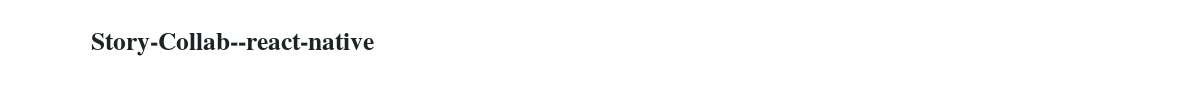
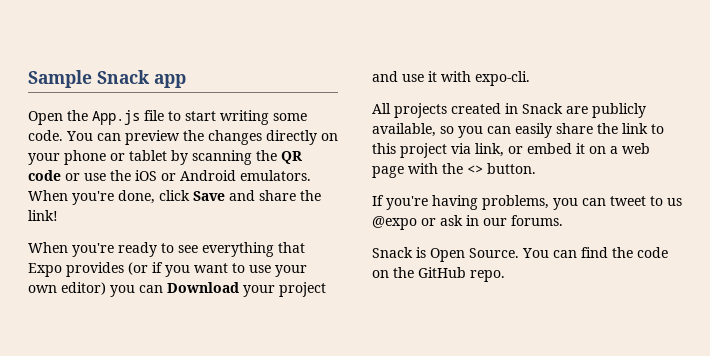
[91,33,374,56] Story-Collab--react-native -> [28,70,186,88] [28,110,307,125] [28,130,338,145] [28,150,302,165] [28,170,311,181] [28,190,321,205] [28,210,58,221] [28,242,305,257] [28,262,307,277] [28,282,326,297] [372,71,530,86] [372,103,646,118] [372,123,664,138] [372,143,650,158] [372,163,536,178] [372,195,682,210] [372,215,563,230] [372,247,668,262] [372,267,505,282] Sample Snack app // Open the App.js file to start writing some code. You can preview the changes directly on your phone or tablet by scanning the QR code or use the iOS or Android emulators. When you're done, click Save and share the link! // When you're ready to see everything that Expo provides (or if you want to use your own editor) you can Download your project and use it with expo-cli. // All projects created in Snack are publicly available, so you can easily share the link to this project via link, or embed it on a web page with the <> button. // If you're having problems, you can tweet to us @expo or ask in our forums. // Snack is Open Source. You can find the code on the GitHub repo.

